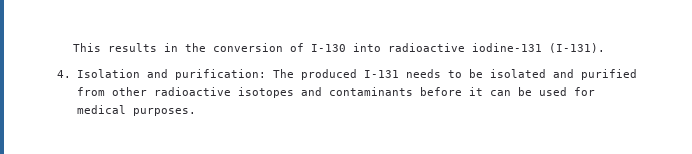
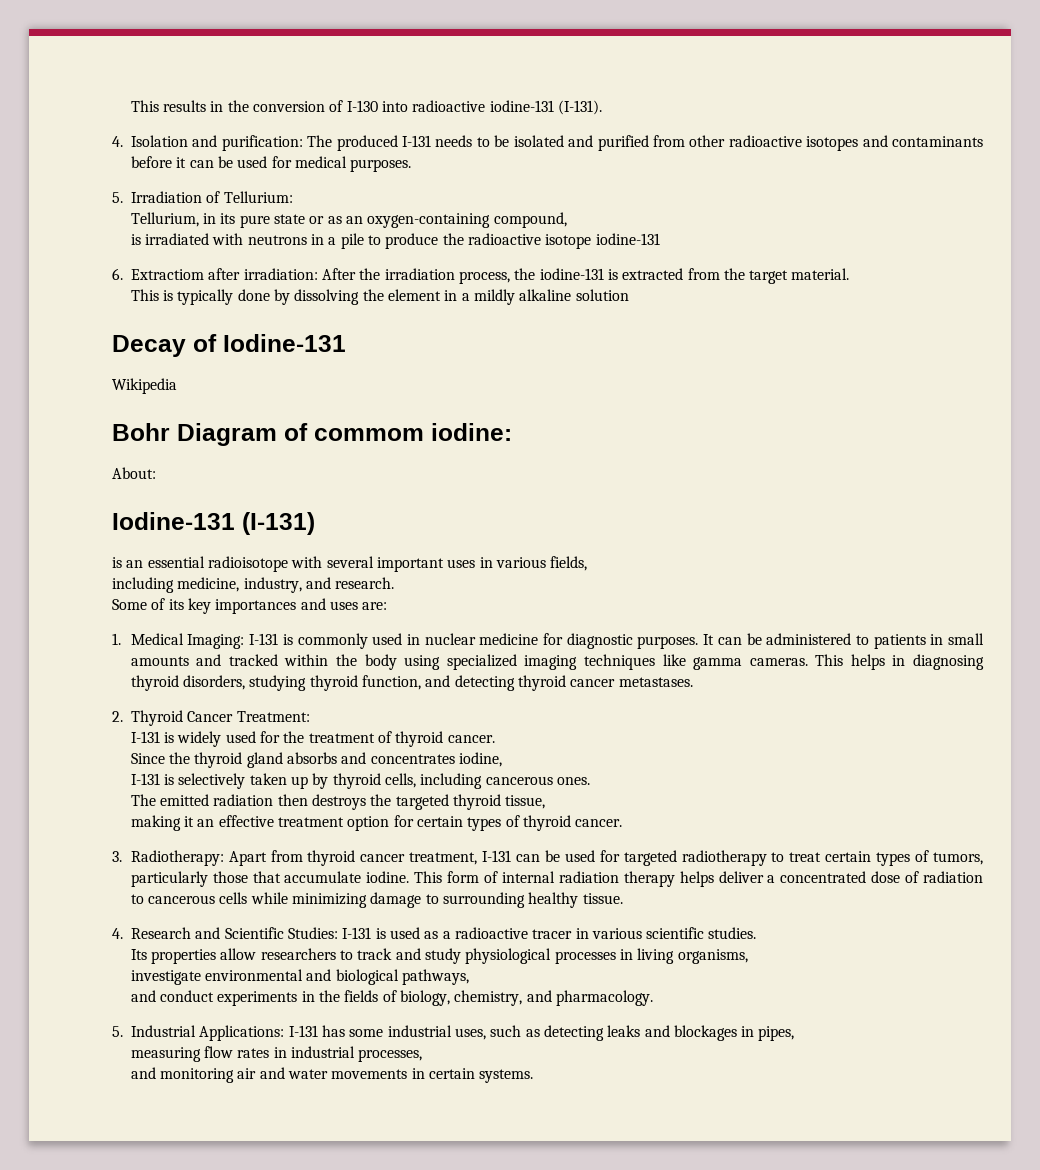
(196, 112) none -> [112,191,293,203] [130,212,567,228] [130,233,660,249] [112,268,850,284] [130,289,629,305] [112,334,346,357] [112,378,177,394] [112,423,512,446] [112,467,156,479] [112,512,315,535] [112,556,588,572] [112,577,395,593] [112,598,388,614] [112,633,984,649] [130,654,984,670] [130,675,693,691] [112,710,310,726] [130,731,495,747] [130,752,502,768] [130,773,590,789] [130,794,546,810] [130,815,623,831] [112,850,983,866] [130,871,984,887] [130,892,623,908] [112,927,757,939] [130,948,748,964] [130,969,469,985] [130,990,653,1006] [112,1025,795,1041] [130,1046,423,1062] [130,1067,534,1083] // 5. Irradiation of Tellurium: // Tellurium, in its pure state or as an oxygen-containing compound, // is irradiated with neutrons in a pile to produce the radioactive isotope iodine-131 // 6. Extractiom after irradiation: After the irradiation process, the iodine-131 is extracted from the target material. // This is typically done by dissolving the element in a mildly alkaline solution // Decay of Iodine-131 // Wikipedia // Bohr Diagram of commom iodine: // About: // Iodine-131 (I-131) // is an essential radioisotope with several important uses in various fields, // including medicine, industry, and research. // Some of its key importances and uses are: // 1. Medical Imaging: I-131 is commonly used in nuclear medicine for diagnostic purposes. It can be administered to patients in small amounts and tracked within the body using specialized imaging techniques like gamma cameras. This helps in diagnosing thyroid disorders, studying thyroid function, and detecting thyroid cancer metastases. // 2. Thyroid Cancer Treatment: // I-131 is widely used for the treatment of thyroid cancer. // Since the thyroid gland absorbs and concentrates iodine, // I-131 is selectively taken up by thyroid cells, including cancerous ones. // The emitted radiation then destroys the targeted thyroid tissue, // making it an effective treatment option for certain types of thyroid cancer. // 3. Radiotherapy: Apart from thyroid cancer treatment, I-131 can be used for targeted radiotherapy to treat certain types of tumors, particularly those that accumulate iodine. This form of internal radiation therapy helps deliver a concentrated dose of radiation to cancerous cells while minimizing damage to surrounding healthy tissue. // 4. Research and Scientific Studies: I-131 is used as a radioactive tracer in various scientific studies. // Its properties allow researchers to track and study physiological processes in living organisms, // investigate environmental and biological pathways, // and conduct experiments in the fields of biology, chemistry, and pharmacology. // 5. Industrial Applications: I-131 has some industrial uses, such as detecting leaks and blockages in pipes, // measuring flow rates in industrial processes, // and monitoring air and water movements in certain systems.

